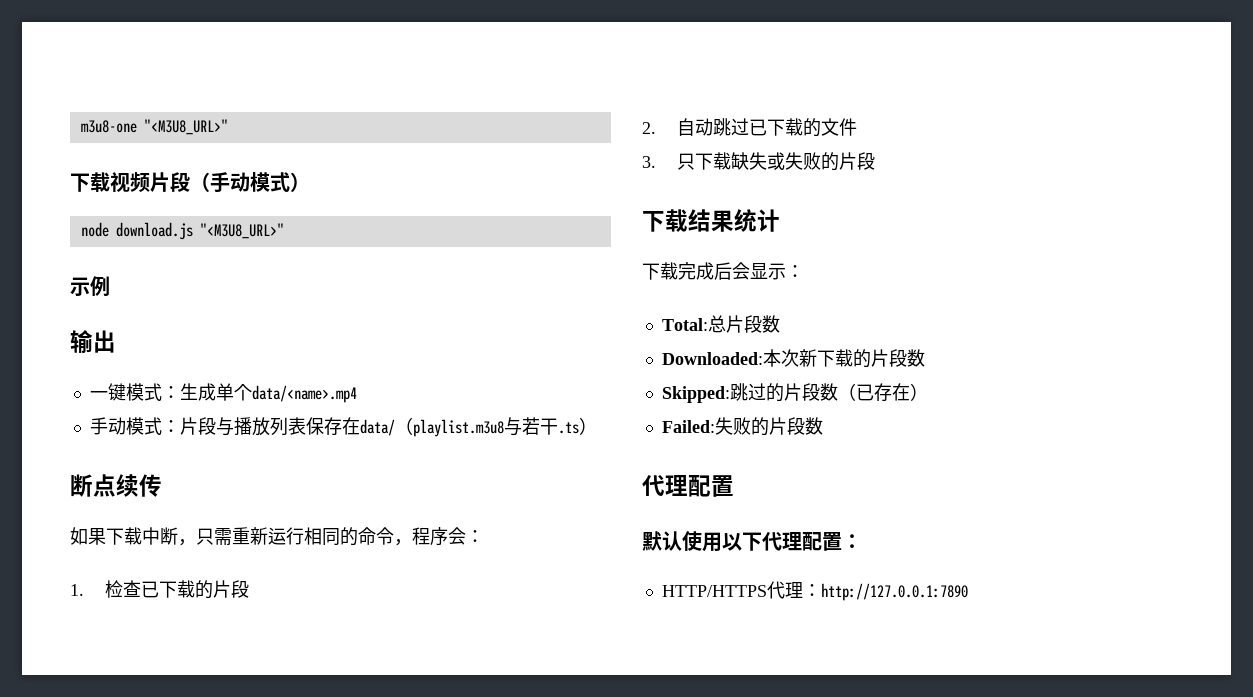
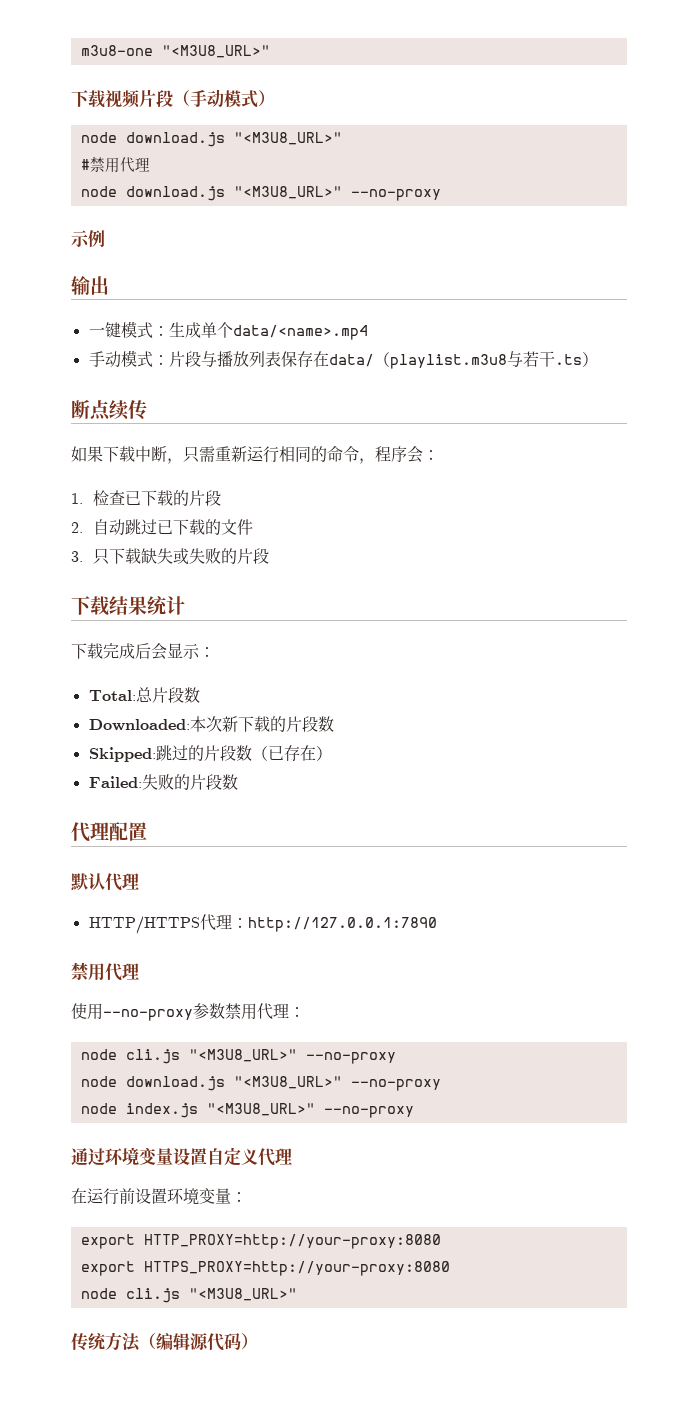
(284, 231) none -> [80,156,150,173] [80,186,441,201] // #禁用代理 // node download.js "<M3U8_URL>" --no-proxy
[682,531,862,552] 使用以下代理配置： -> [105,873,139,891] 代理
(968, 592) none -> [71,962,139,981] [71,1003,305,1021] [80,1049,396,1064] [80,1076,441,1091] [80,1103,414,1118] [71,1147,292,1166] [71,1188,247,1205] [80,1234,441,1249] [80,1261,450,1276] [80,1288,297,1303] [71,1332,258,1352] // 禁用代理 // 使用--no-proxy参数禁用代理： // node cli.js "<M3U8_URL>" --no-proxy // node download.js "<M3U8_URL>" --no-proxy // node index.js "<M3U8_URL>" --no-proxy // 通过环境变量设置自定义代理 // 在运行前设置环境变量： // export HTTP_PROXY=http://your-proxy:8080 // export HTTPS_PROXY=http://your-proxy:8080 // node cli.js "<M3U8_URL>" // 传统方法（编辑源代码）

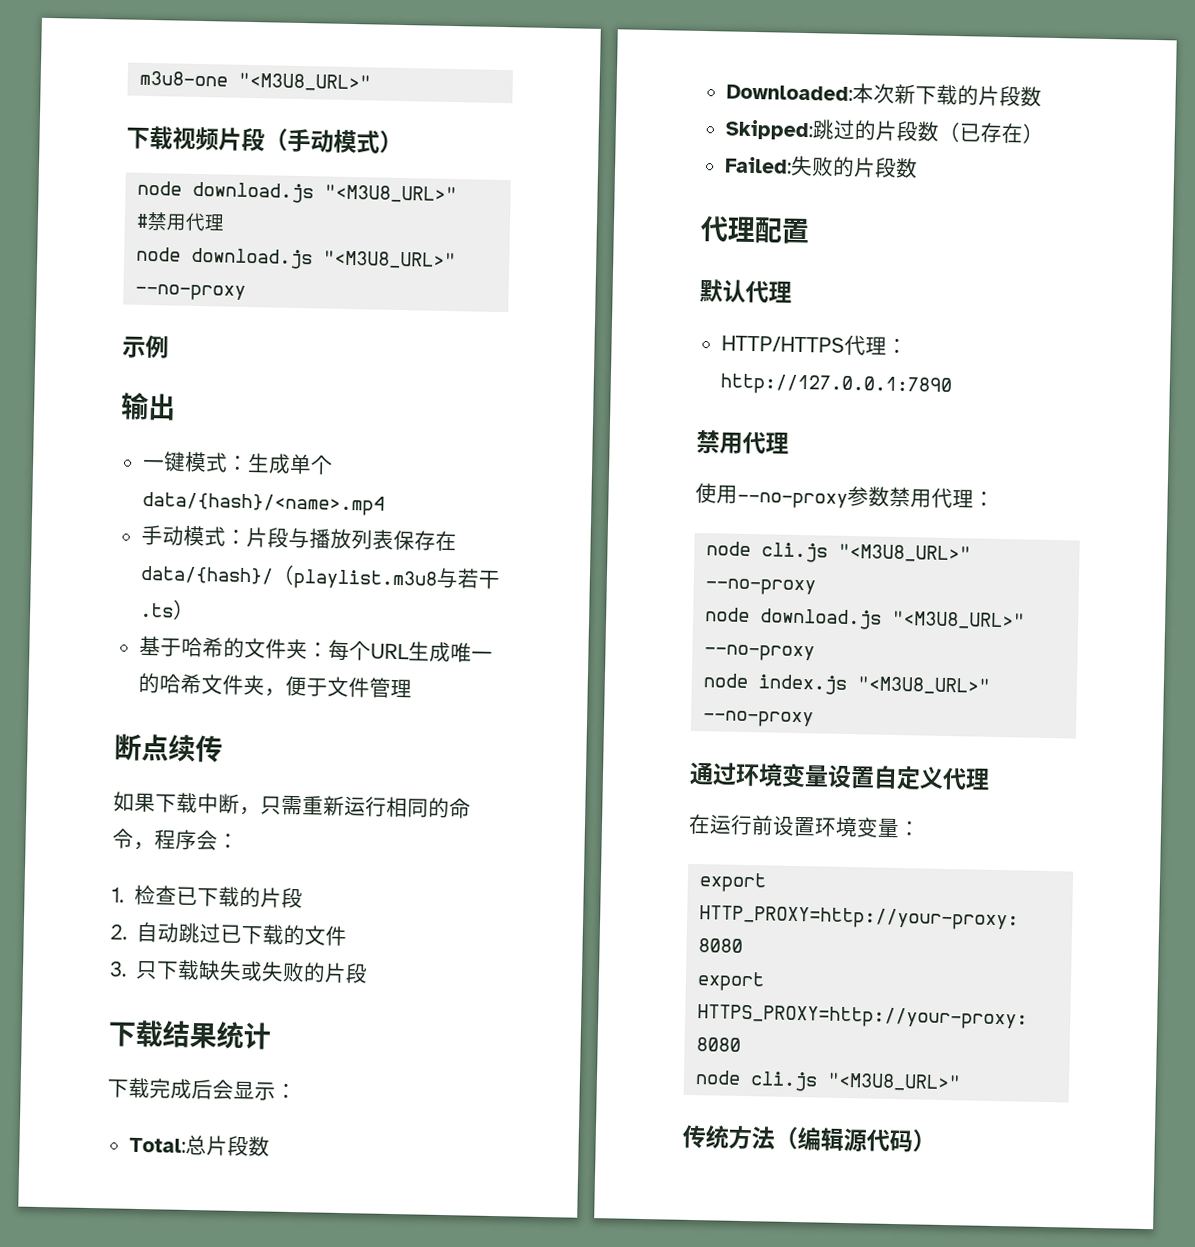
[232,325,368,340] data/<name>.mp4 -> [141,491,385,516] data/{hash}/<name>.mp4
[328,354,374,367] data/ -> [139,565,274,585] data/{hash}/
(598, 359) none -> [138,635,493,663] [137,672,412,698] // 基于哈希的文件夹：每个URL生成唯一的哈希文件夹，便于文件管理

